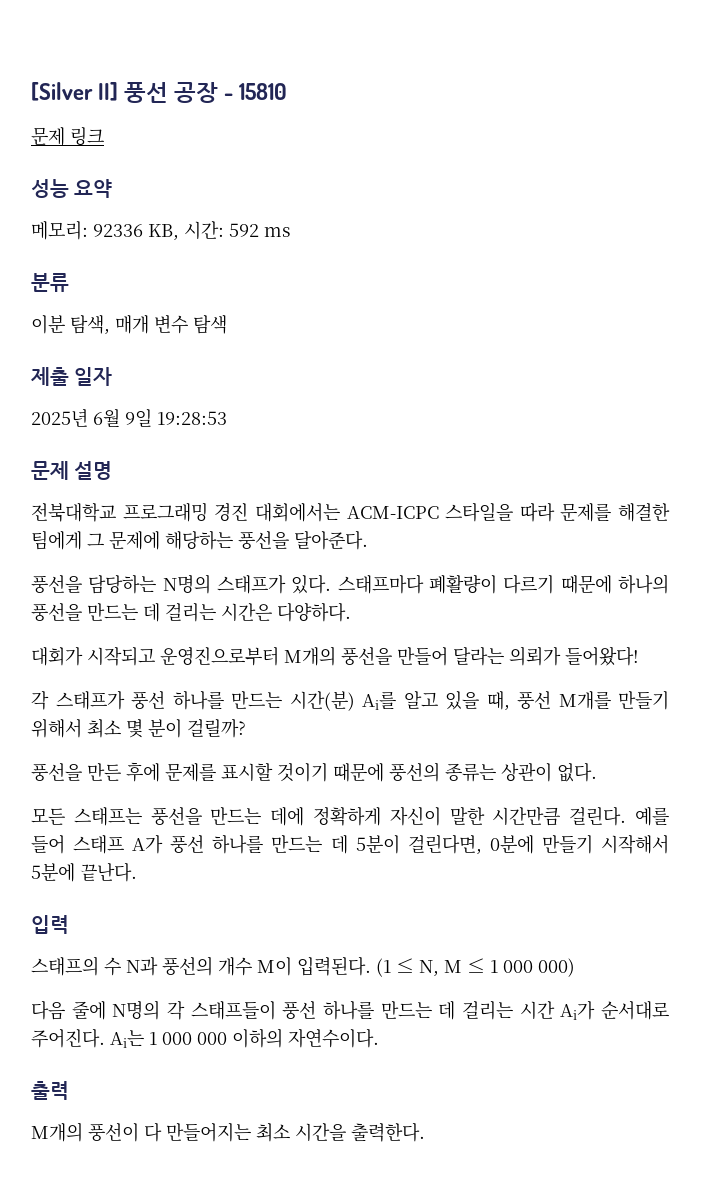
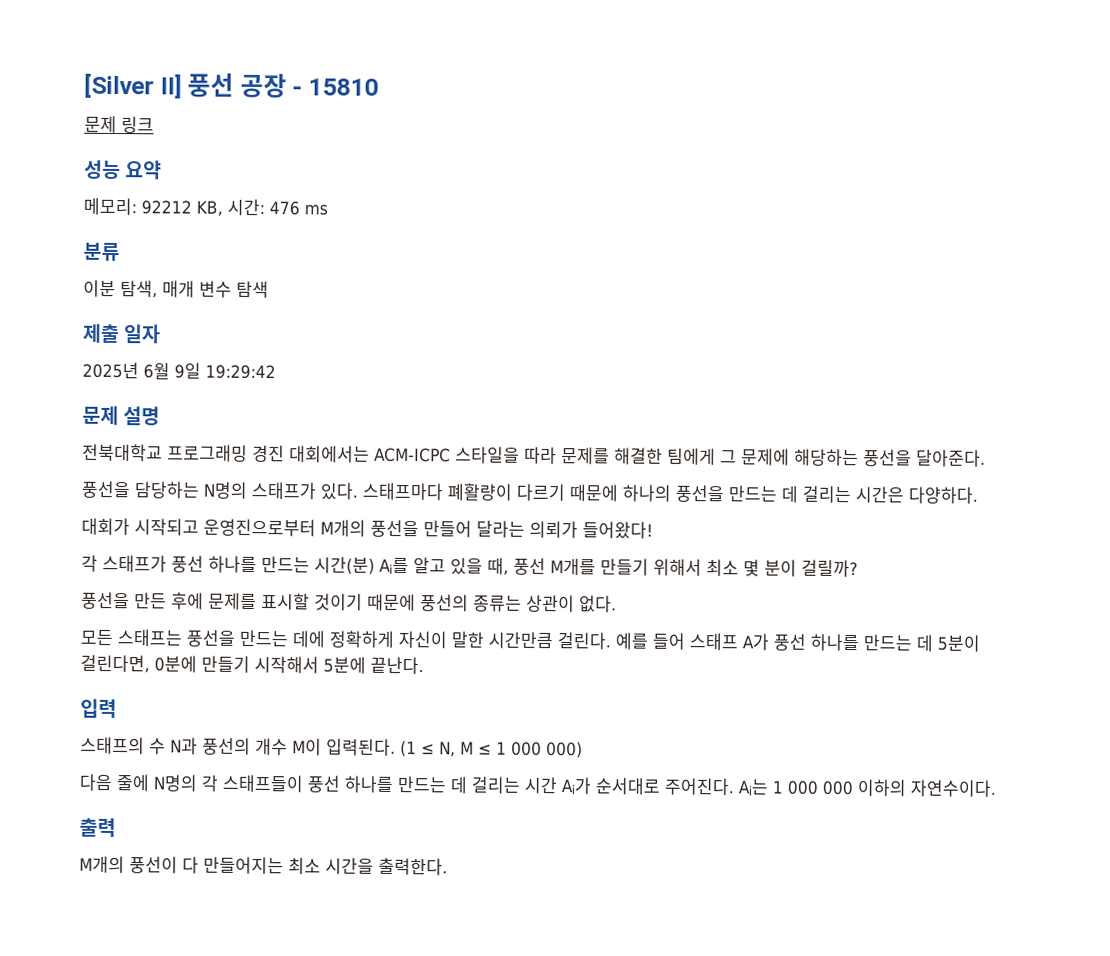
[93,224,143,237] 92336 -> [141,200,192,215] 92212
[229,223,259,237] 592 -> [269,201,300,216] 476
[157,411,227,425] 19:28:53 -> [205,364,276,380] 19:29:42

